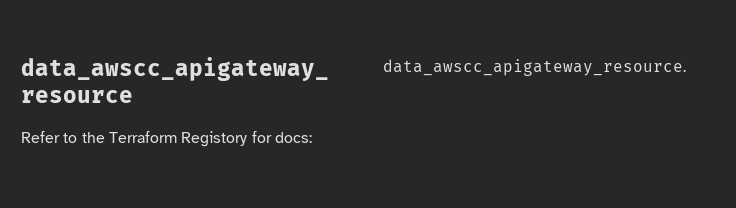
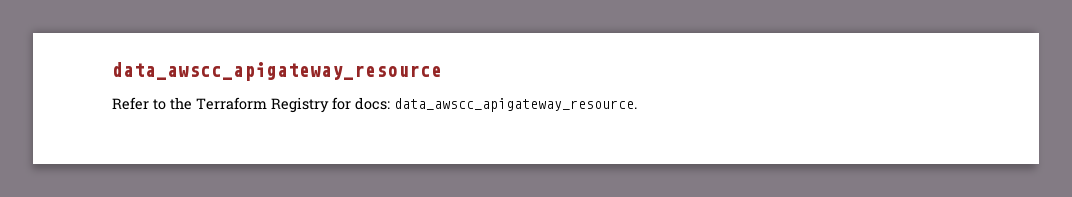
[181,131,248,147] Registory -> [271,97,329,113] Registry

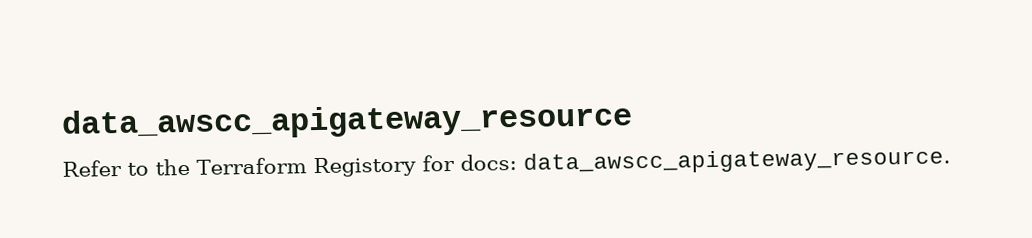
[271,97,329,113] Registry -> [312,156,416,178] Registory

